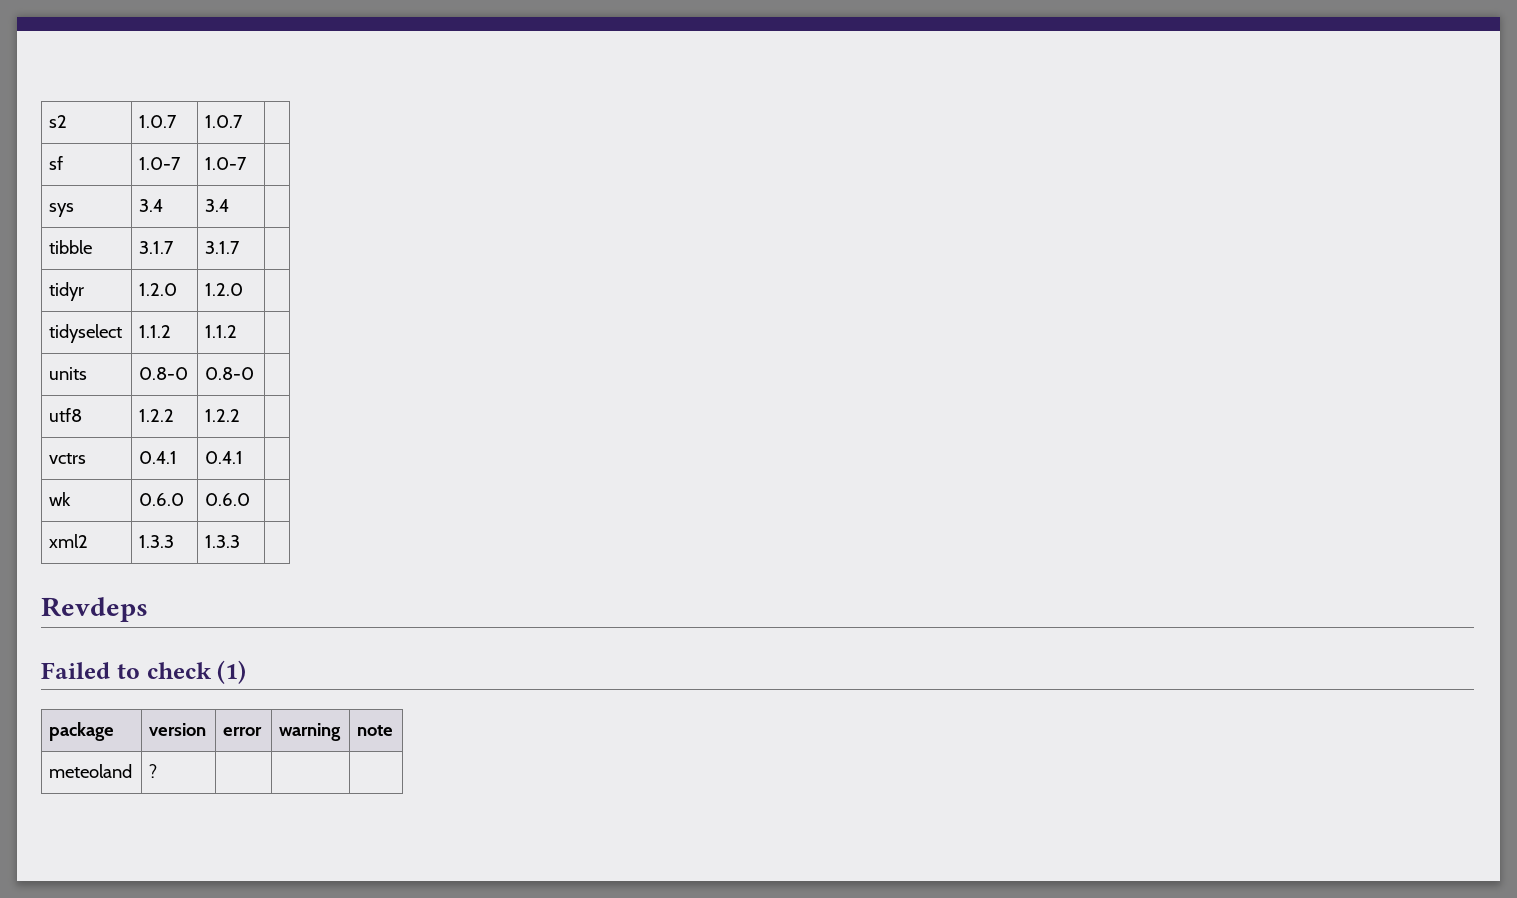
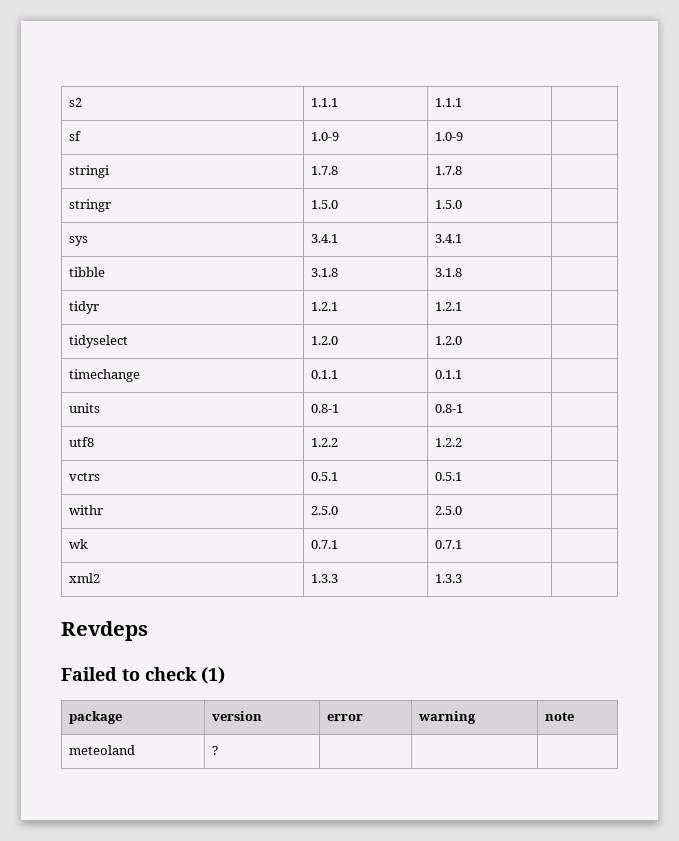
[139,115,178,128] [205,115,244,128] 1.0.7 | 1.0.7 -> [311,98,339,107] [435,98,463,107] 1.1.1 | 1.1.1
[139,157,182,170] [205,157,248,170] 1.0-7 | 1.0-7 -> [311,132,340,141] [435,132,464,141] [69,165,110,178] [311,166,339,175] [435,166,463,175] [69,199,112,212] [311,200,339,209] [435,200,463,209] 1.0-9 | 1.0-9 | // stringi | 1.7.8 | 1.7.8 | // stringr | 1.5.0 | 1.5.0
[139,199,164,212] [205,199,230,212] 3.4 | 3.4 -> [311,234,339,243] [435,234,463,243] 3.4.1 | 3.4.1
[139,241,175,254] [205,241,241,254] 3.1.7 | 3.1.7 -> [311,268,339,277] [435,268,463,277] 3.1.8 | 3.1.8
(85, 291) none -> [311,302,339,311] [435,302,463,311] [69,335,129,348] | 1.2.1 | 1.2.1 | // tidyselect
[49,324,123,343] [139,325,172,338] [205,325,238,338] tidyselect | 1.1.2 | 1.1.2 -> [69,369,141,382] [311,370,339,379] [435,370,463,379] timechange | 0.1.1 | 0.1.1
[139,367,189,380] [205,367,255,380] 0.8-0 | 0.8-0 -> [311,404,340,413] [435,404,464,413] 0.8-1 | 0.8-1
[139,451,178,464] [205,451,244,464] 0.4.1 | 0.4.1 -> [311,472,339,481] [435,472,463,481] [69,505,104,515] [311,506,339,515] [435,506,463,515] 0.5.1 | 0.5.1 | // withr | 2.5.0 | 2.5.0
[139,493,185,506] [205,493,251,506] 0.6.0 | 0.6.0 -> [311,540,339,549] [435,540,463,549] 0.7.1 | 0.7.1

